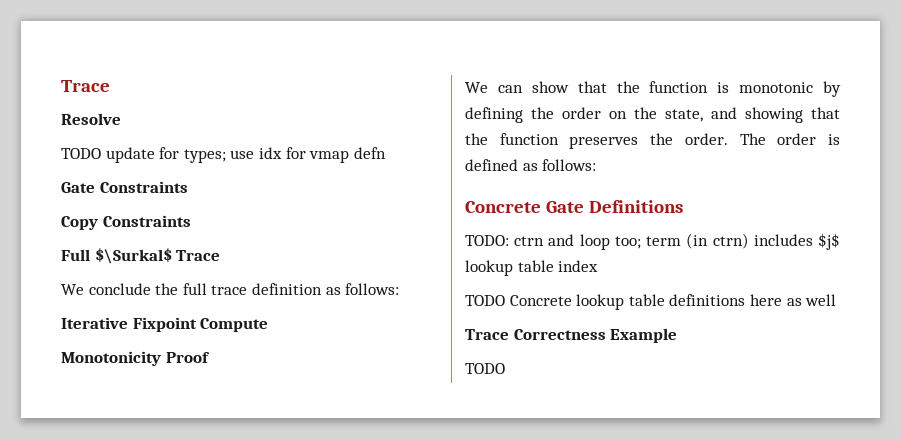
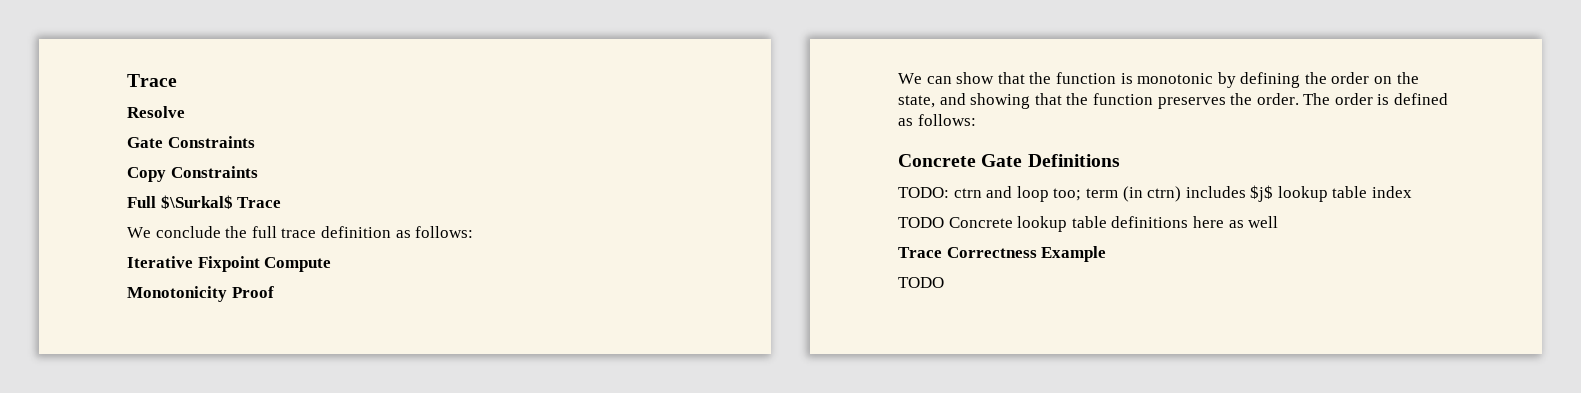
[61,147,386,163] // TODO update for types; use idx for vmap defn -> (185, 112) none

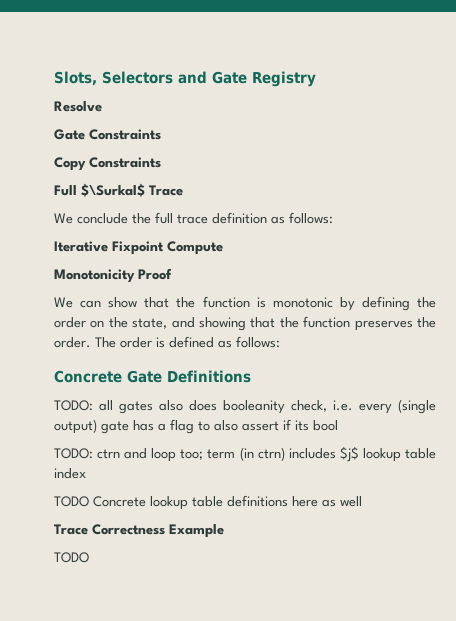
[127,74,177,87] Trace -> [54,71,316,87] Slots, Selectors and Gate Registry
(1120, 160) none -> [54,399,436,414] [54,419,338,434] // TODO: all gates also does booleanity check, i.e. every (single output) gate has a flag to also assert if its bool

